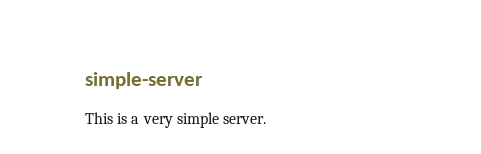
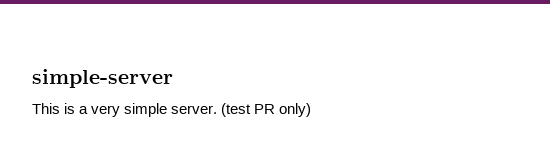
(266, 120) none -> [221,103,312,117] (test PR only)

